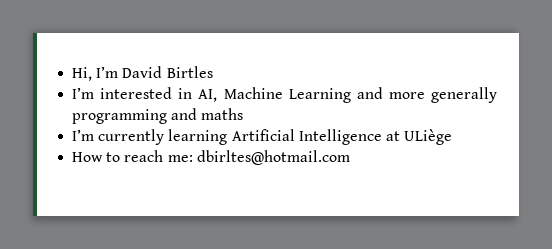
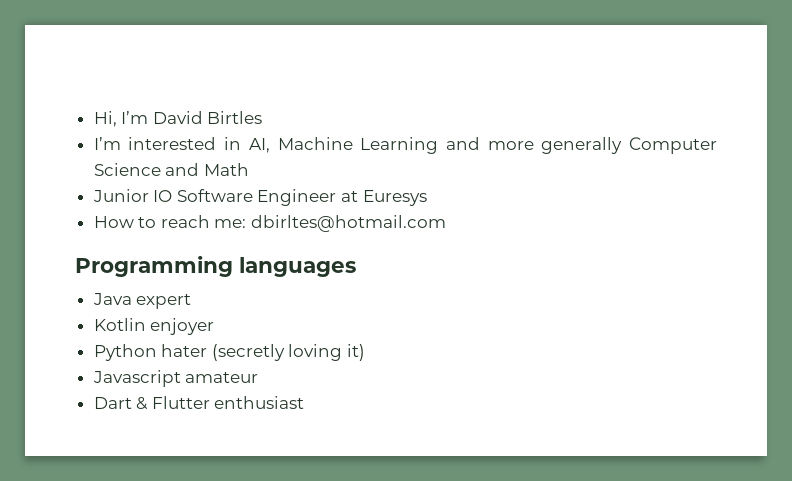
[72,108,244,124] [72,129,453,145] programming and maths // I’m currently learning Artificial Intelligence at ULiège -> [629,137,717,154] [93,163,249,176] [92,189,427,206] Computer Science and Math // Junior IO Software Engineer at Euresys
(350, 157) none -> [75,256,356,277] [92,293,192,309] [93,318,215,335] [93,344,366,361] [92,370,259,387] [93,396,305,410] // Programming languages // Java expert // Kotlin enjoyer // Python hater (secretly loving it) // Javascript amateur // Dart & Flutter enthusiast

